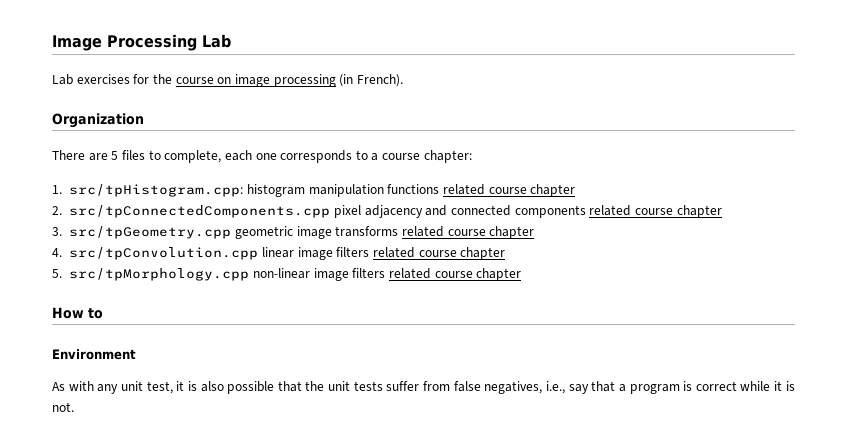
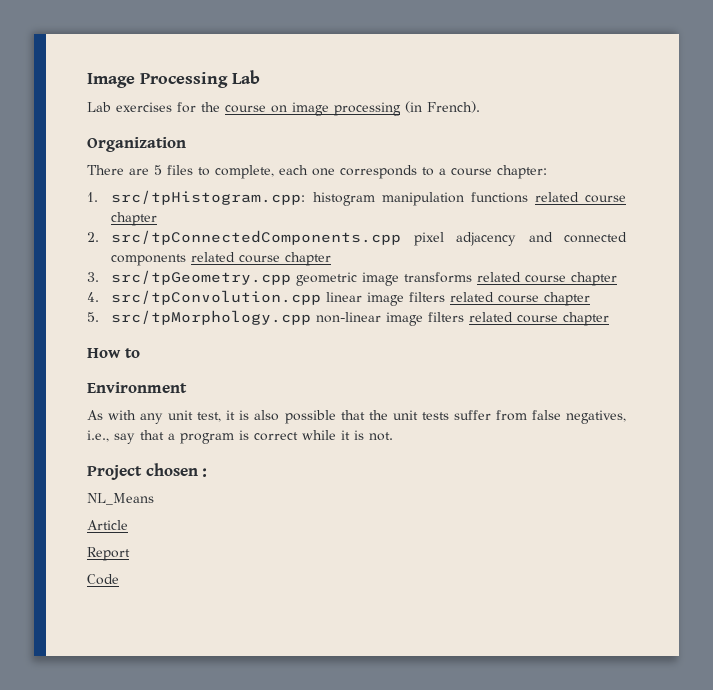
(74, 407) none -> [87,463,208,480] [87,493,154,505] [87,520,128,530] [87,547,130,561] [87,574,119,585] // Project chosen : // NL_Means // Article // Report // Code

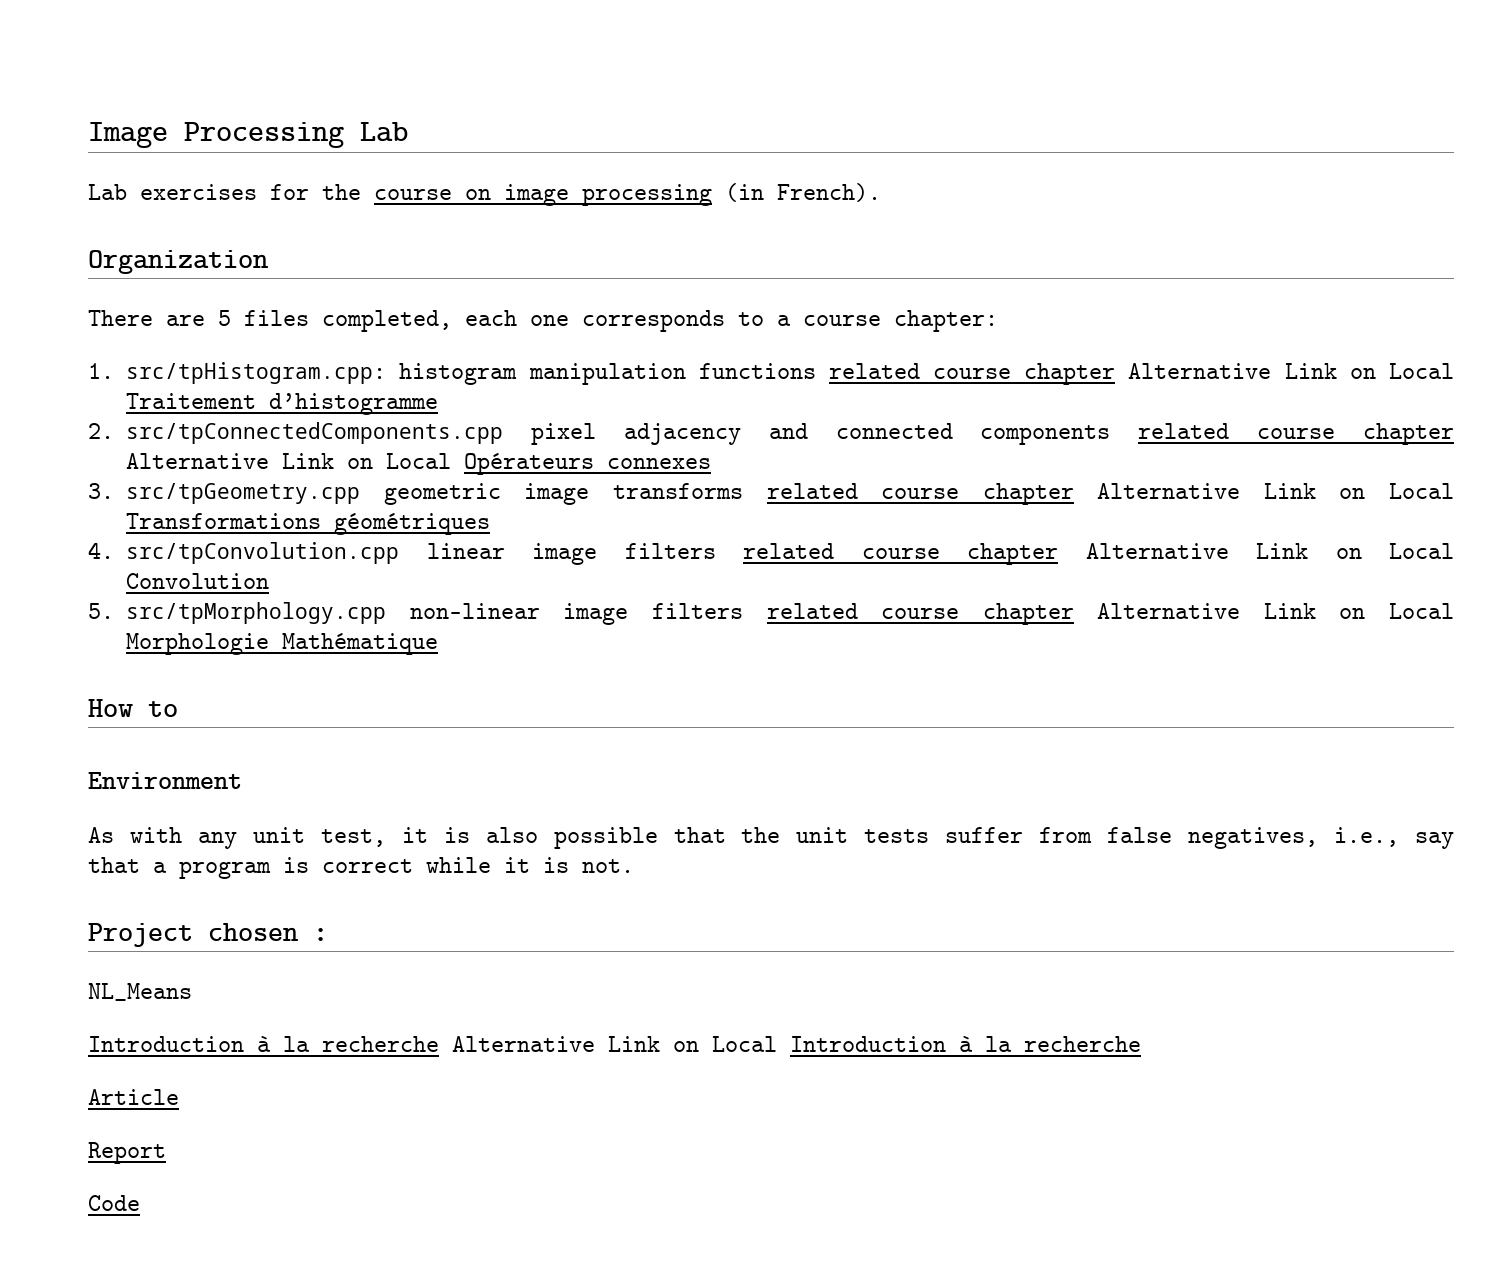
[198,165,274,179] to complete, -> [322,310,452,332] completed,
(158, 219) none -> [1128,363,1454,379] [126,393,439,415] Alternative Link on Local Traitement d’histogramme
(332, 259) none -> [126,453,712,475] Alternative Link on Local Opérateurs connexes
(618, 279) none -> [1097,483,1455,499] [126,513,491,535] Alternative Link on Local Transformations géométriques
(591, 299) none -> [1085,543,1454,559] [126,573,270,589] Alternative Link on Local Convolution
(610, 319) none -> [1097,603,1455,619] [126,633,439,655] Alternative Link on Local Morphologie Mathématique
(154, 499) none -> [88,1036,1141,1052] // Introduction à la recherche Alternative Link on Local Introduction à la recherche

